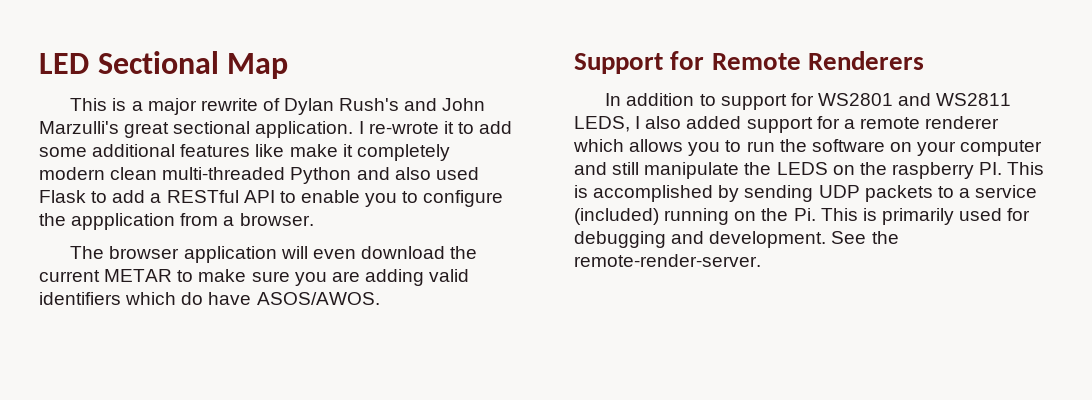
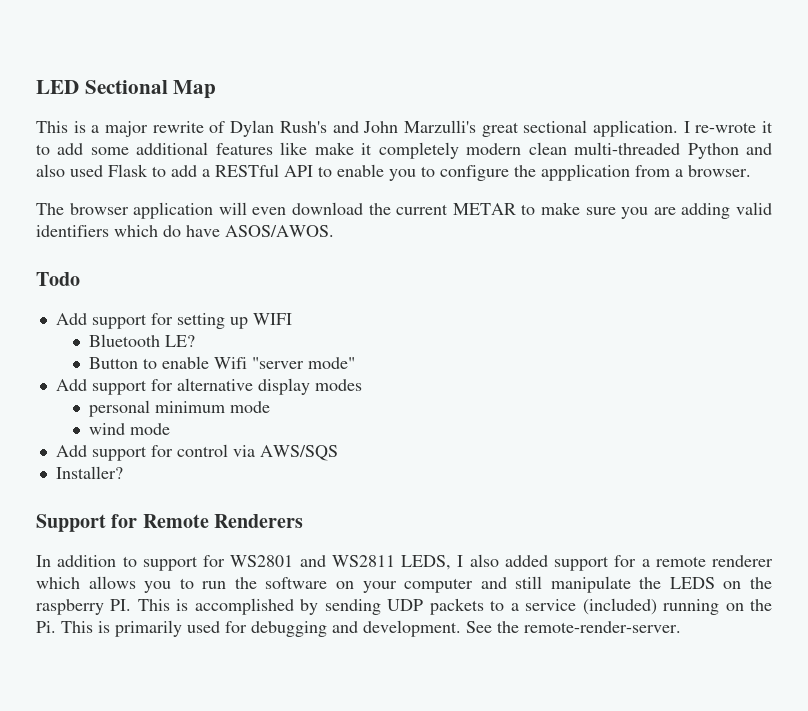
(380, 298) none -> [36,272,80,286] [55,313,292,329] [89,334,196,347] [89,356,356,369] [55,378,362,395] [89,400,271,417] [89,423,171,435] [55,444,338,461] [55,466,123,479] // Todo // Add support for setting up WIFI // Bluetooth LE? // Button to enable Wifi "server mode" // Add support for alternative display modes // personal minimum mode // wind mode // Add support for control via AWS/SQS // Installer?

